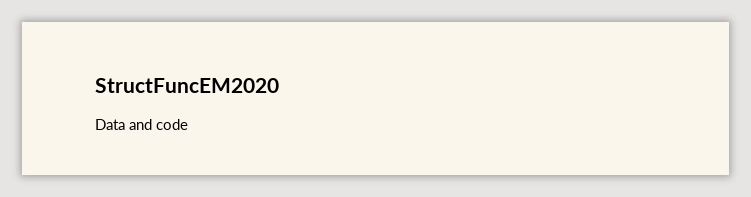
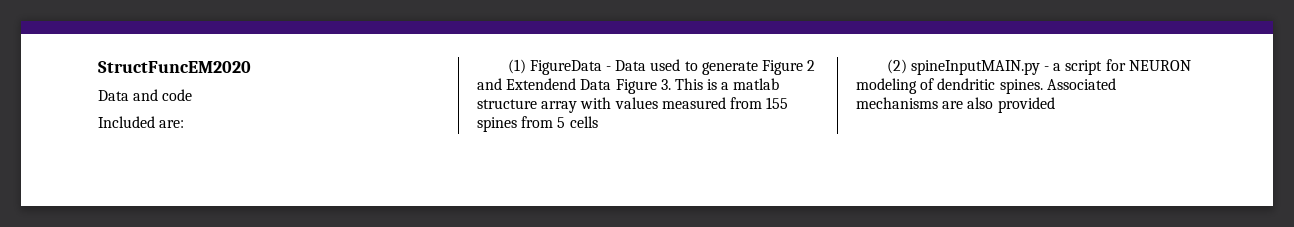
(188, 124) none -> [98,116,185,128] [507,59,816,75] [477,78,780,94] [477,97,789,113] [477,116,598,132] [886,59,1191,75] [856,78,1116,94] [856,97,1055,113] // Included are: // (1) FigureData - Data used to generate Figure 2 and Extendend Data Figure 3. This is a matlab structure array with values measured from 155 spines from 5 cells // (2) spineInputMAIN.py - a script for NEURON modeling of dendritic spines. Associated mechanisms are also provided

